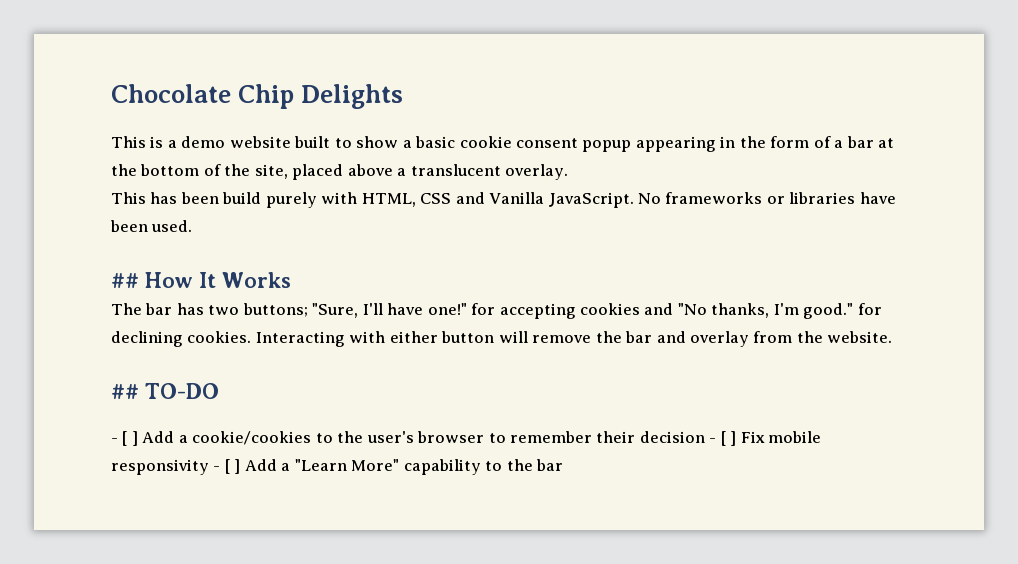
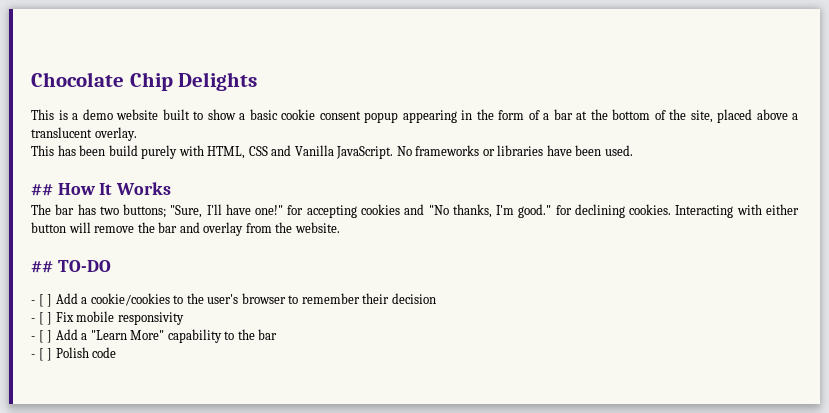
(705, 437) none -> (436, 298) //
(209, 467) none -> (184, 318) //
(564, 465) none -> [31,347,117,361] // - [ ] Polish code

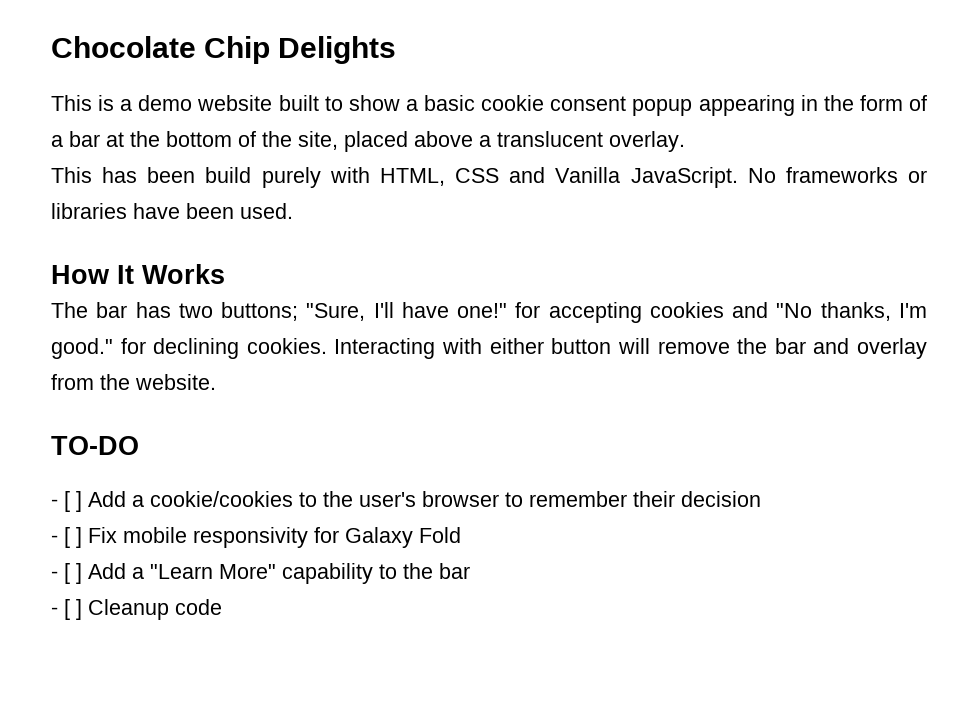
[31,184,53,196] ## -> (293, 211) none
[31,261,53,273] ## -> (216, 382) none
(184, 318) none -> [314,527,461,548] for Galaxy Fold
[55,347,89,358] Polish -> [88,599,169,620] Cleanup

